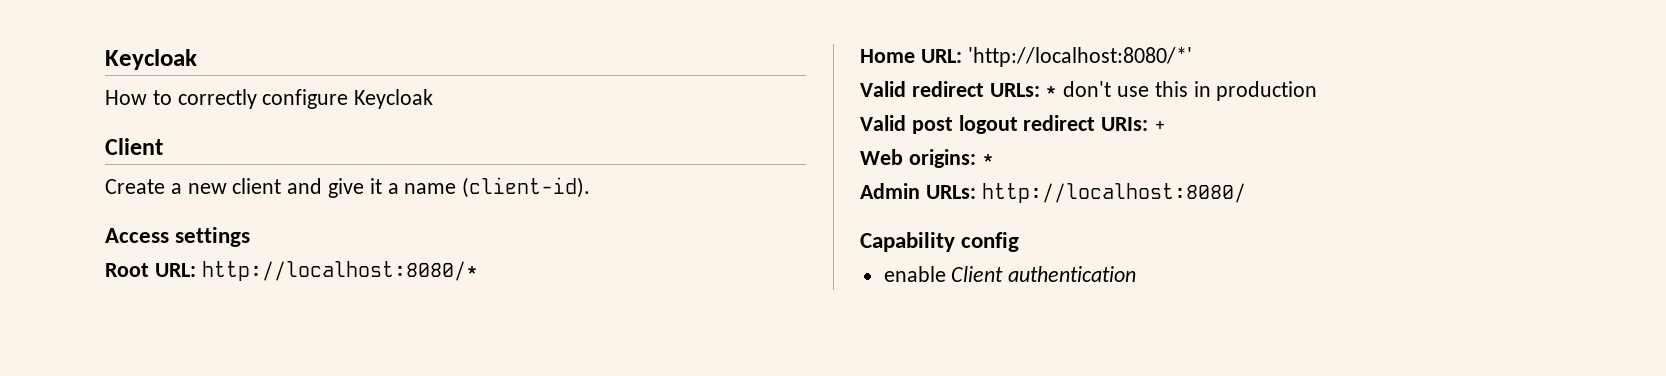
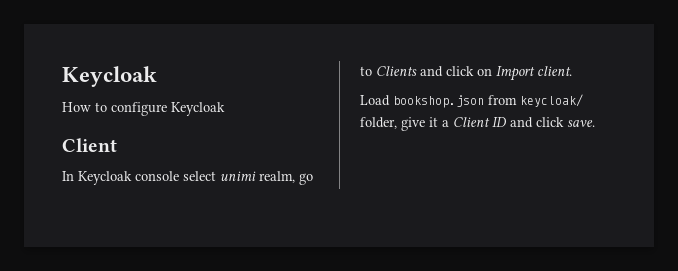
[177,89,257,109] correctly -> (107, 107) none
[105,177,591,198] [105,227,251,247] [105,261,478,281] [860,47,1192,67] [860,81,1318,101] [860,115,1167,134] [860,149,994,168] [860,183,1246,203] [860,232,1020,252] [883,266,1137,282] Create a new client and give it a name (client-id). // Access settings // Root URL: http://localhost:8080/* // Home URL: 'http://localhost:8080/*' // Valid redirect URLs: * don't use this in production // Valid post logout redirect URIs: + // Web origins: * // Admin URLs: http://localhost:8080/ // Capability config // enable Client authentication -> [62,171,313,185] [360,66,572,81] [360,94,583,108] [360,117,595,131] In Keycloak console select unimi realm, go to Clients and click on Import client. // Load bookshop.json from keycloak/ folder, give it a Client ID and click save.

